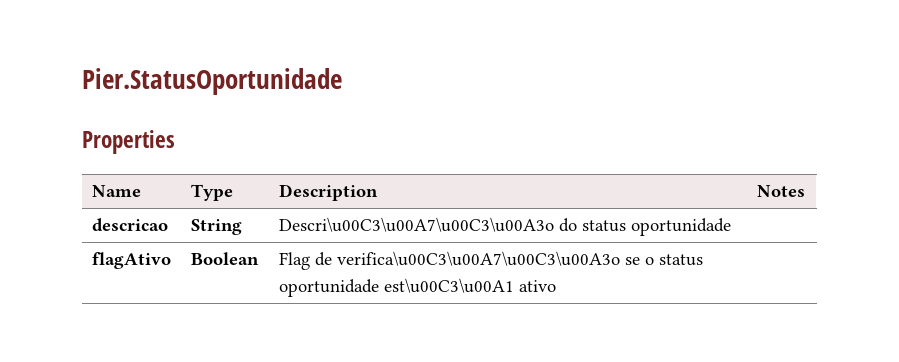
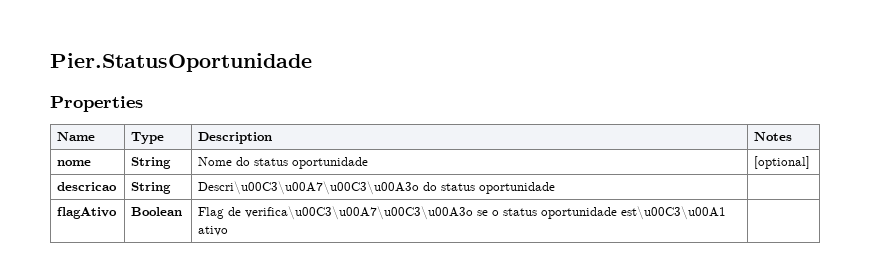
(805, 191) none -> [57,160,92,166] [131,157,172,169] [198,157,369,169] [754,156,811,169] // nome | String | Nome do status oportunidade | [optional]

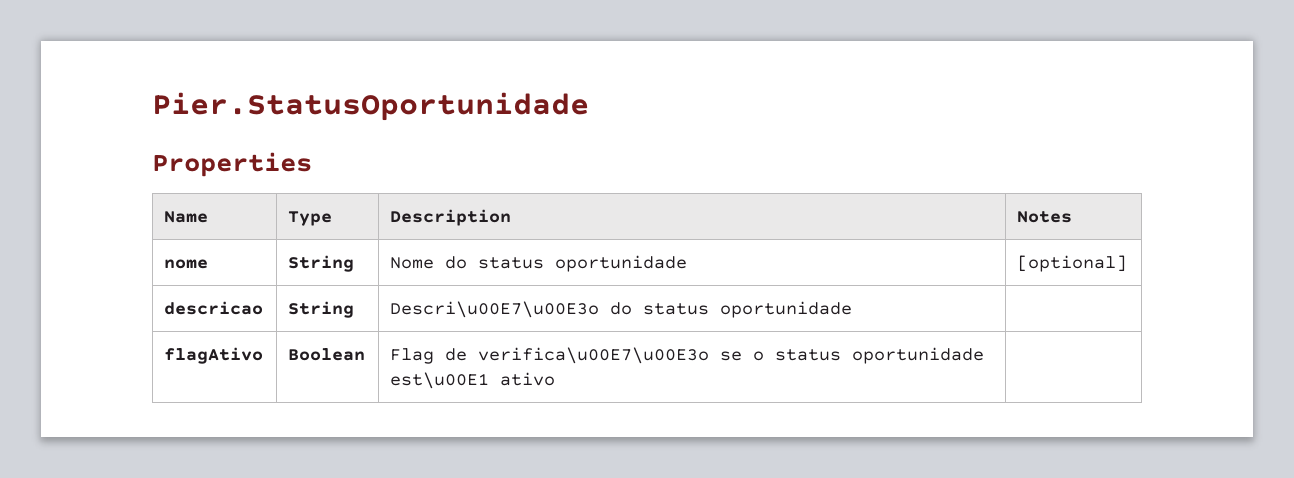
[198,181,420,195] Descri\u00C3\u00A7\u00C3\u00A3o -> [390,301,600,318] Descri\u00E7\u00E3o
[245,206,474,220] verifica\u00C3\u00A7\u00C3\u00A3o -> [478,347,710,364] verifica\u00E7\u00E3o
[621,206,727,220] est\u00C3\u00A1 -> [390,372,490,389] est\u00E1

